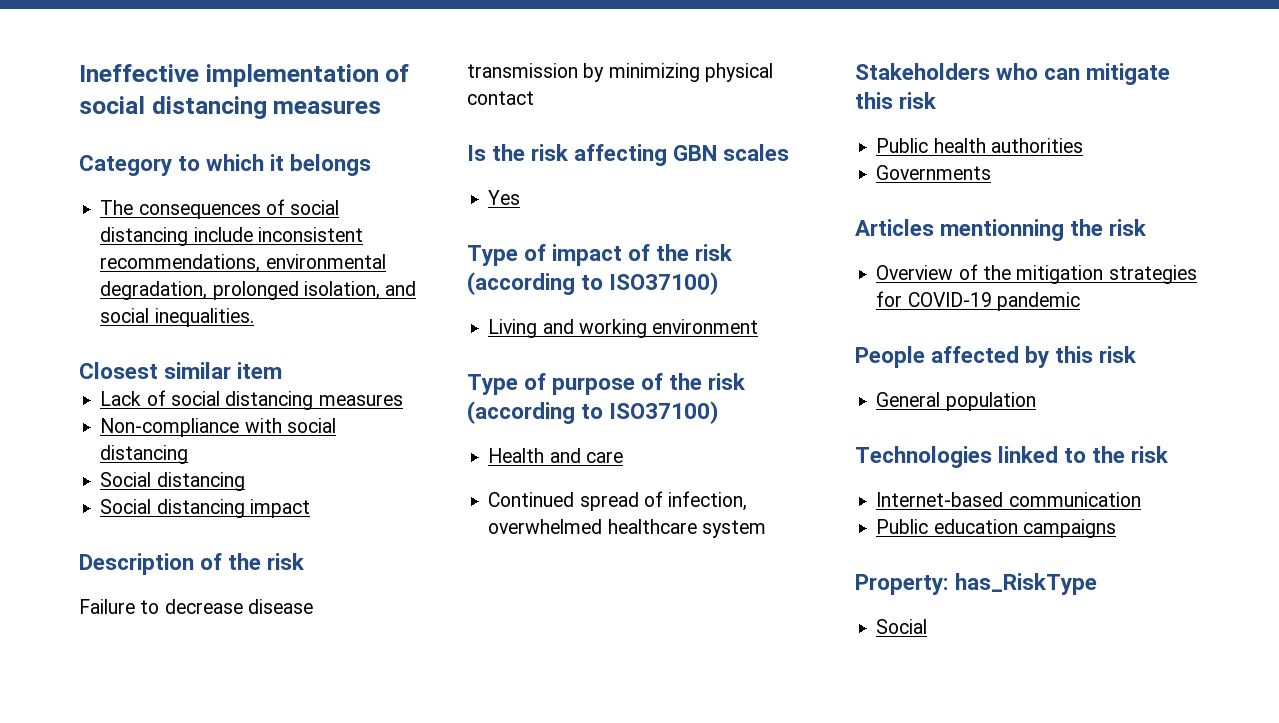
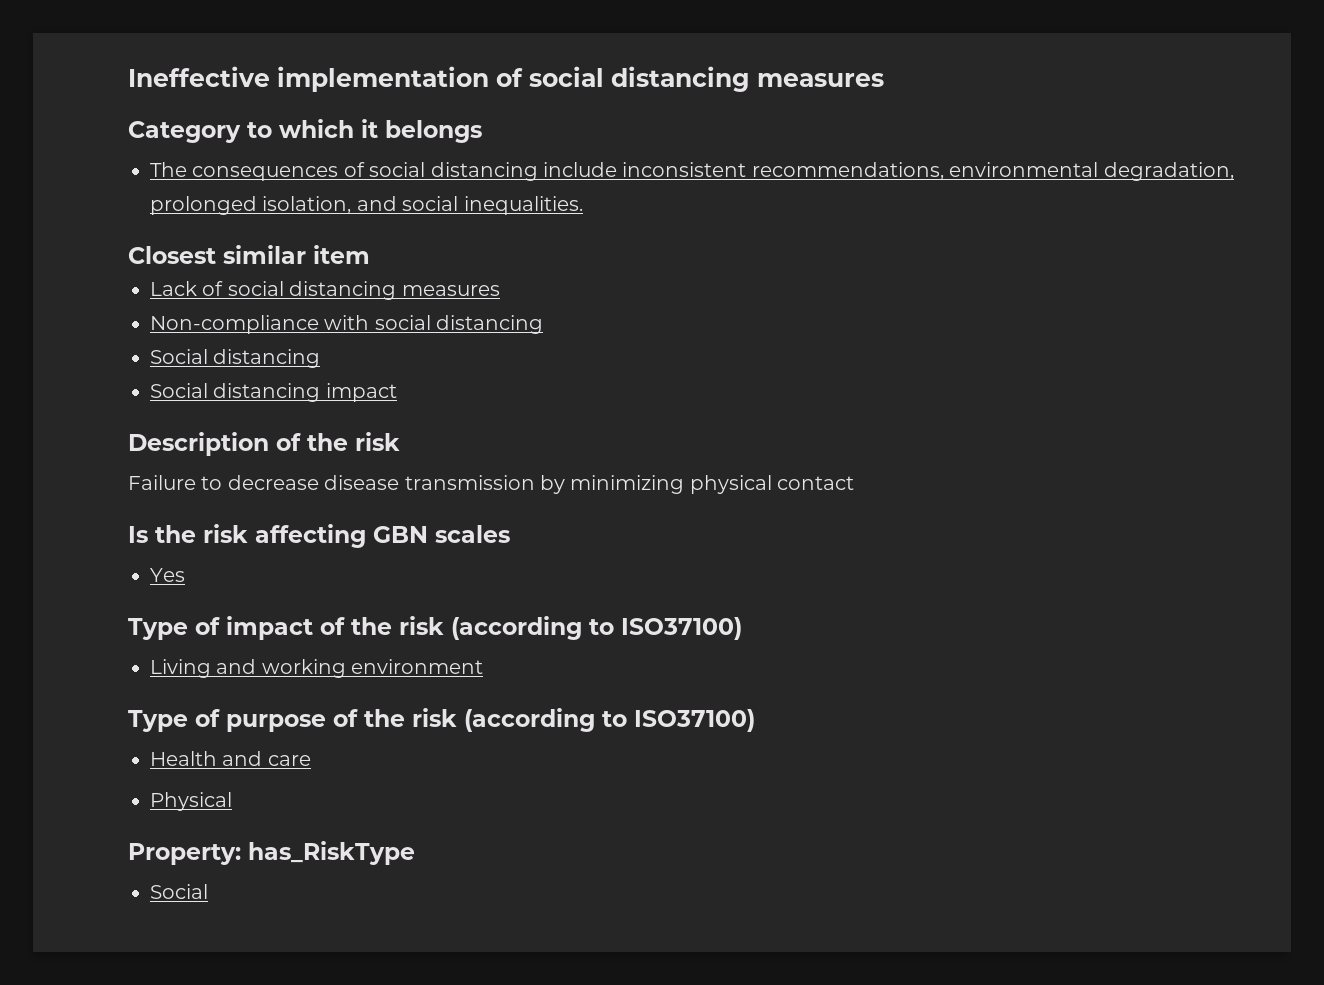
[488,491,748,511] [488,519,766,538] [855,63,1171,85] [855,92,938,109] [876,138,1083,153] [876,165,992,180] [855,219,1148,241] [876,264,1197,284] [876,291,1080,311] [855,346,1138,368] [876,392,1036,411] [855,446,1170,468] [876,492,1141,507] [876,519,1116,538] Continued spread of infection, overwhelmed healthcare system // Stakeholders who can mitigate this risk // Public health authorities // Governments // Articles mentionning the risk // Overview of the mitigation strategies for COVID-19 pandemic // People affected by this risk // General population // Technologies linked to the risk // Internet-based communication // Public education campaigns -> [150,792,232,811] Physical

